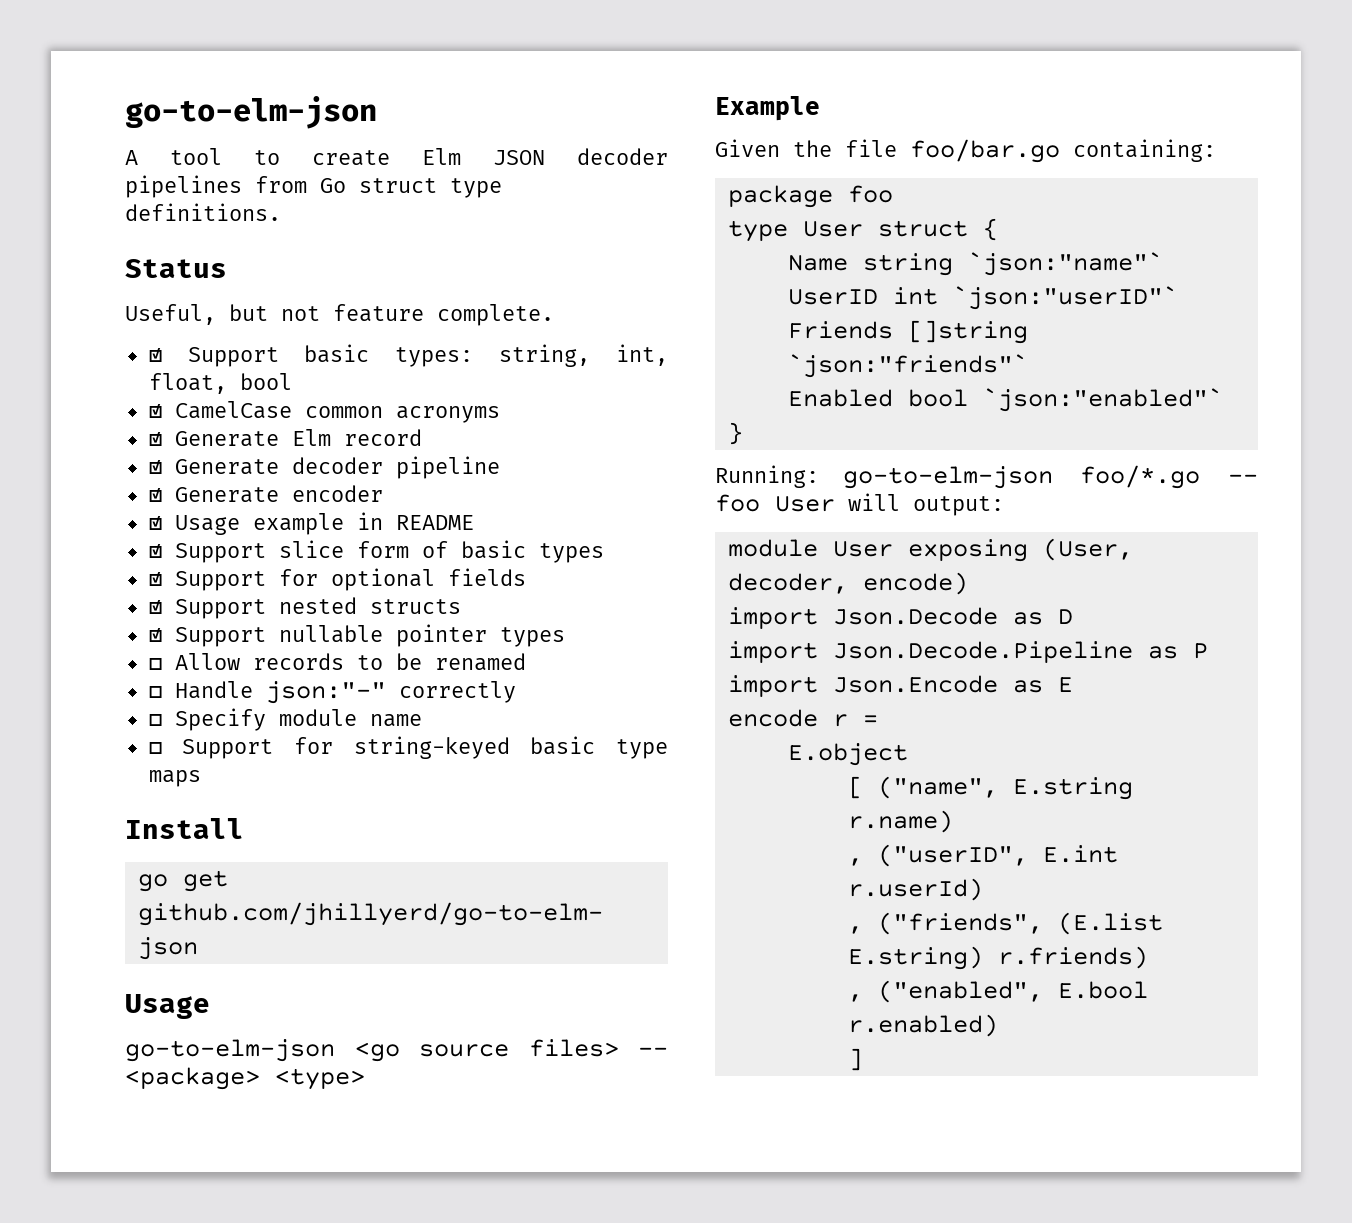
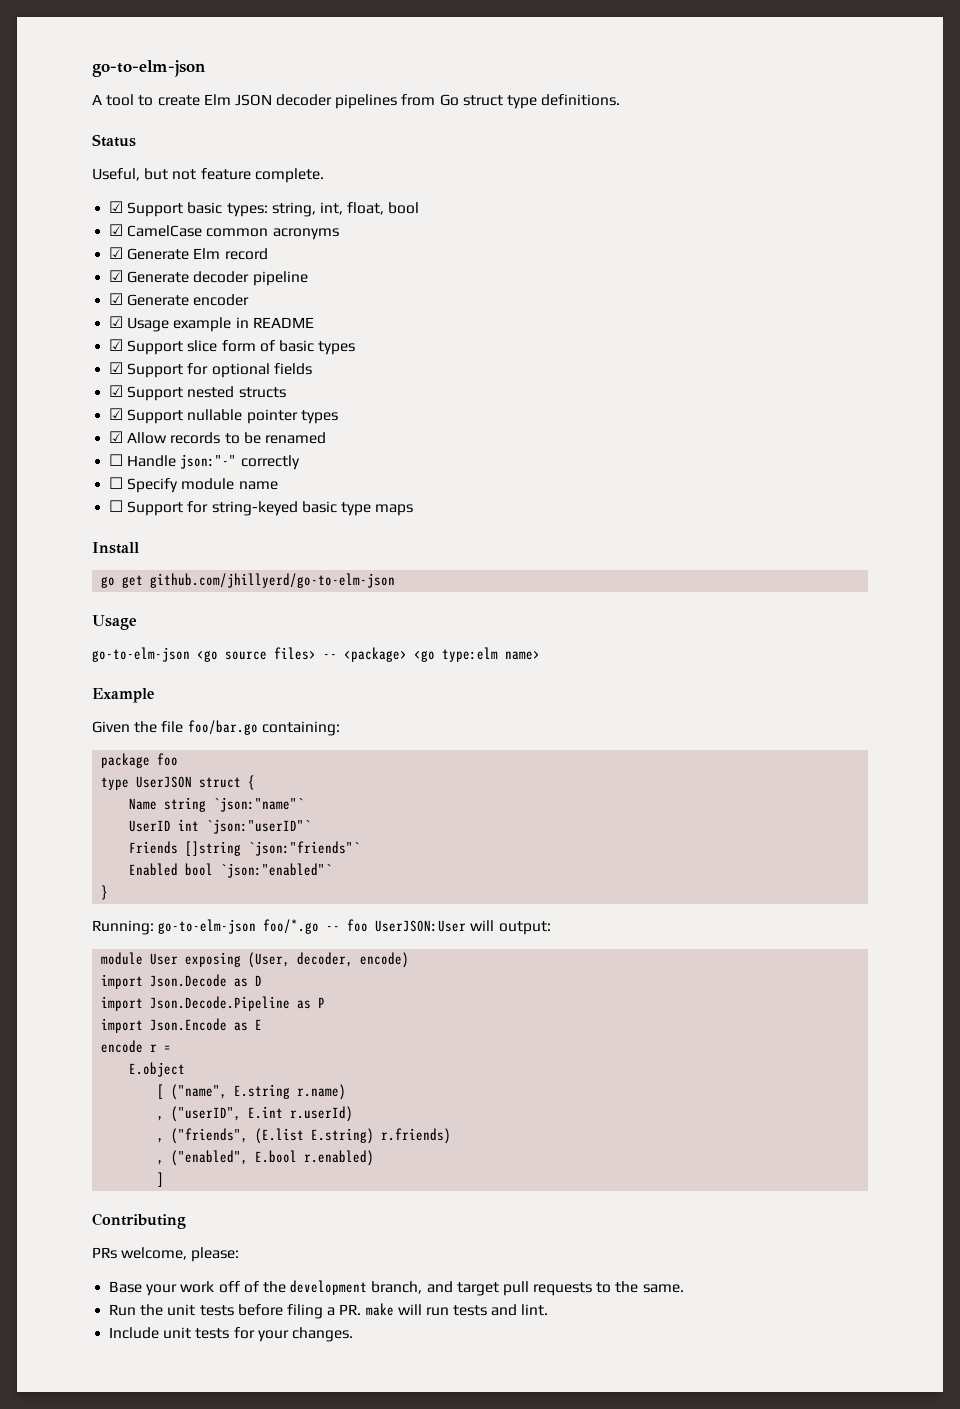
[148,658,162,670] ☐ -> [109,431,124,443] ☑
[275,1068,365,1090] <type> -> [414,647,540,662] <go type:elm name>
[802,221,863,237] User -> [136,776,193,788] UserJSON
[775,496,835,512] User -> [375,920,467,932] UserJSON:User
(863, 1059) none -> [92,1213,186,1229] [92,1247,240,1262] [109,1280,684,1296] [109,1303,549,1319] [109,1327,353,1342] // Contributing // PRs welcome, please: // Base your work off of the development branch, and target pull requests to the same. // Run the unit tests before filing a PR. make will run tests and lint. // Include unit tests for your changes.

